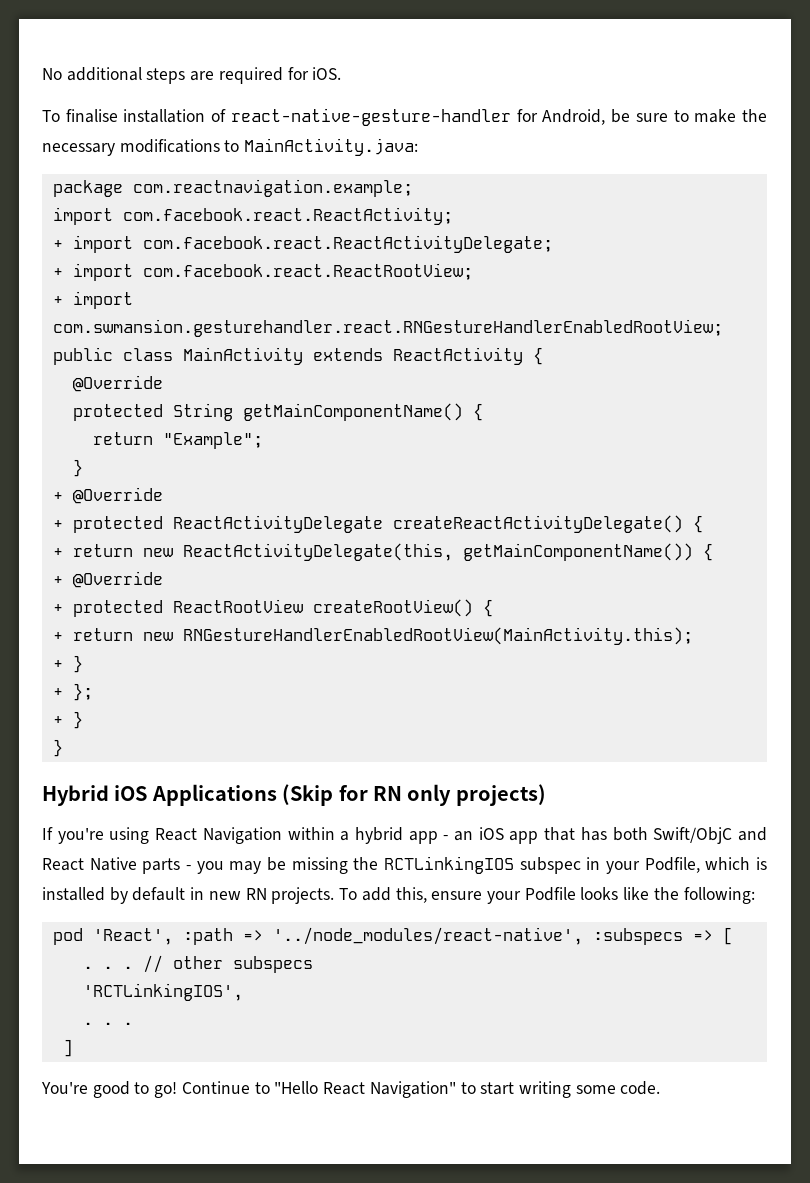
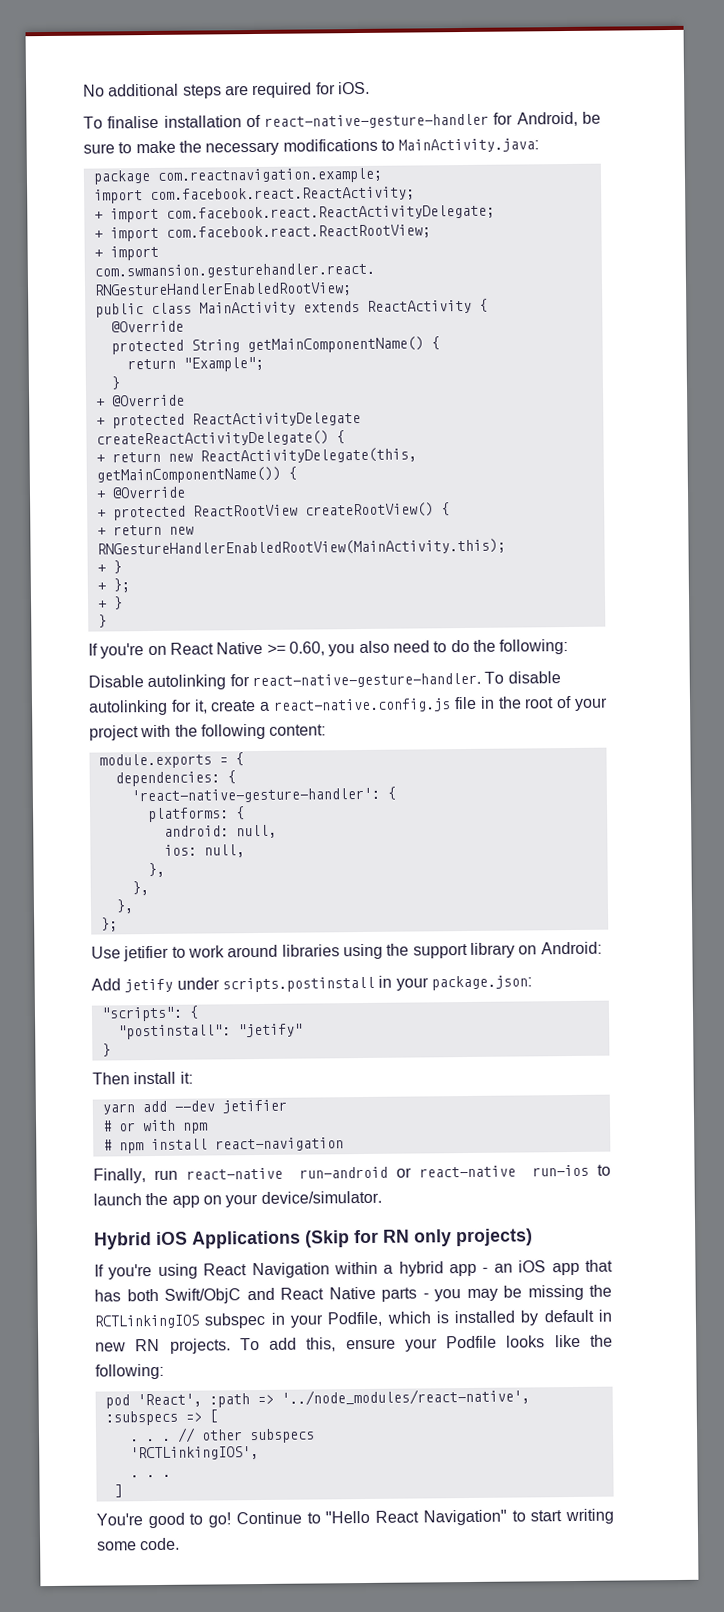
(63, 748) none -> [88,639,569,659] [88,671,561,691] [88,695,608,716] [89,723,327,741] [98,752,244,769] [114,770,236,787] [130,786,396,804] [147,806,245,823] [163,824,277,839] [163,844,245,858] [147,862,165,878] [131,881,149,896] [115,899,134,914] [100,917,118,932] [91,941,602,962] [91,975,532,993] [100,1005,199,1022] [117,1023,303,1040] [101,1043,111,1057] [92,1071,193,1085] [101,1099,287,1115] [102,1119,208,1134] [102,1137,344,1154] [93,1164,611,1184] [93,1190,382,1208] // If you're on React Native >= 0.60, you also need to do the following: // Disable autolinking for react-native-gesture-handler. To disable autolinking for it, create a react-native.config.js file in the root of your project with the following content: // module.exports = { // dependencies: { // 'react-native-gesture-handler': { // platforms: { // android: null, // ios: null, // }, // }, // }, // }; // Use jetifier to work around libraries using the support library on Android: // Add jetify under scripts.postinstall in your package.json: // "scripts": { // "postinstall": "jetify" // } // Then install it: // yarn add --dev jetifier // # or with npm // # npm install react-navigation // Finally, run react-native run-android or react-native run-ios to launch the app on your device/simulator.

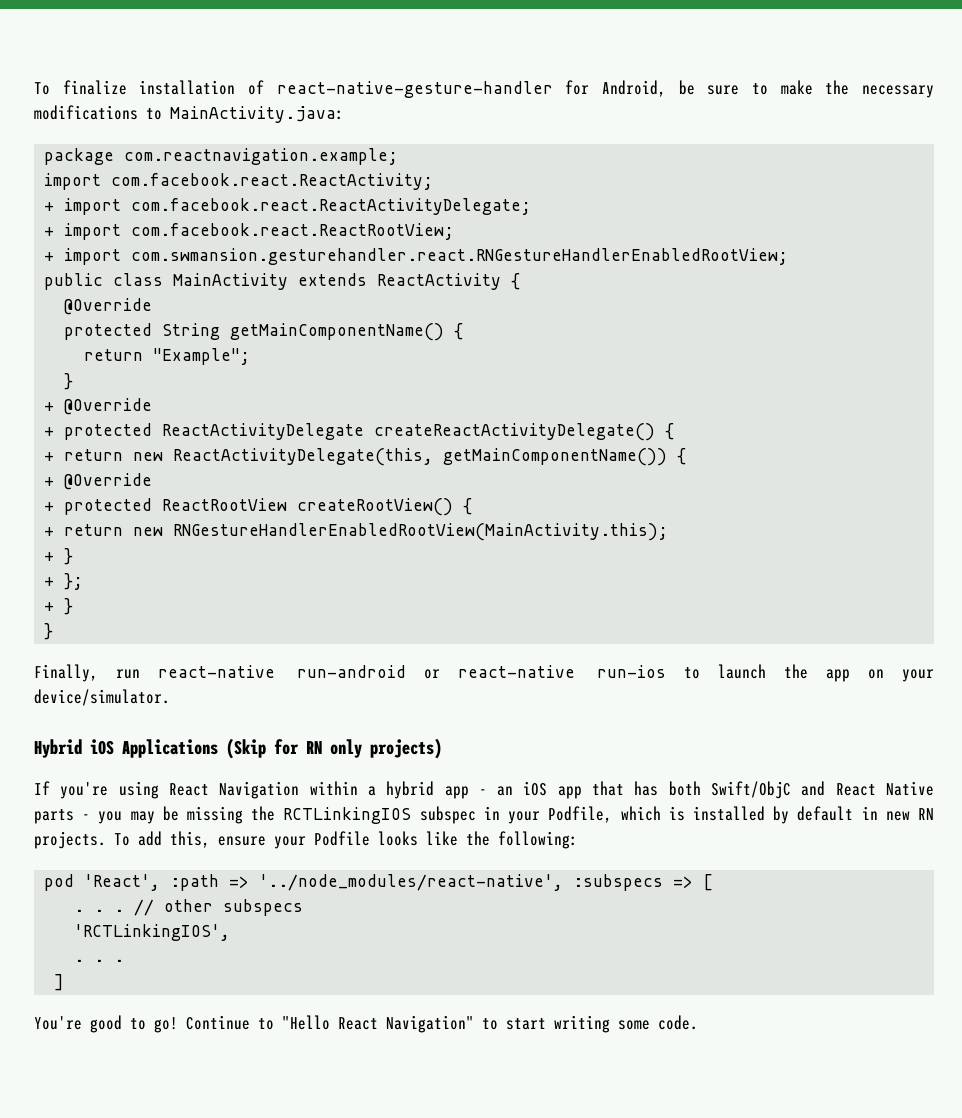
[83,81,370,99] [83,115,160,129] No additional steps are required for iOS. // To finalise -> [34,80,127,95] To finalize
[88,639,569,659] [88,671,561,691] [88,695,608,716] [89,723,327,741] [98,752,244,769] [114,770,236,787] [130,786,396,804] [147,806,245,823] [163,824,277,839] [163,844,245,858] [147,862,165,878] [131,881,149,896] [115,899,134,914] [100,917,118,932] [91,941,602,962] [91,975,532,993] [100,1005,199,1022] [117,1023,303,1040] [101,1043,111,1057] [92,1071,193,1085] [101,1099,287,1115] [102,1119,208,1134] [102,1137,344,1154] // If you're on React Native >= 0.60, you also need to do the following: // Disable autolinking for react-native-gesture-handler. To disable autolinking for it, create a react-native.config.js file in the root of your project with the following content: // module.exports = { // dependencies: { // 'react-native-gesture-handler': { // platforms: { // android: null, // ios: null, // }, // }, // }, // }; // Use jetifier to work around libraries using the support library on Android: // Add jetify under scripts.postinstall in your package.json: // "scripts": { // "postinstall": "jetify" // } // Then install it: // yarn add --dev jetifier // # or with npm // # npm install react-navigation -> (54, 631) none

